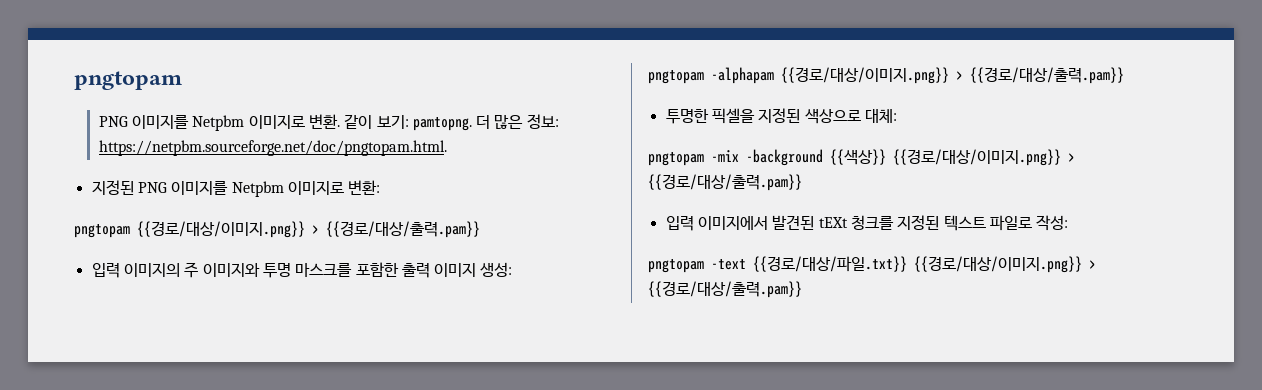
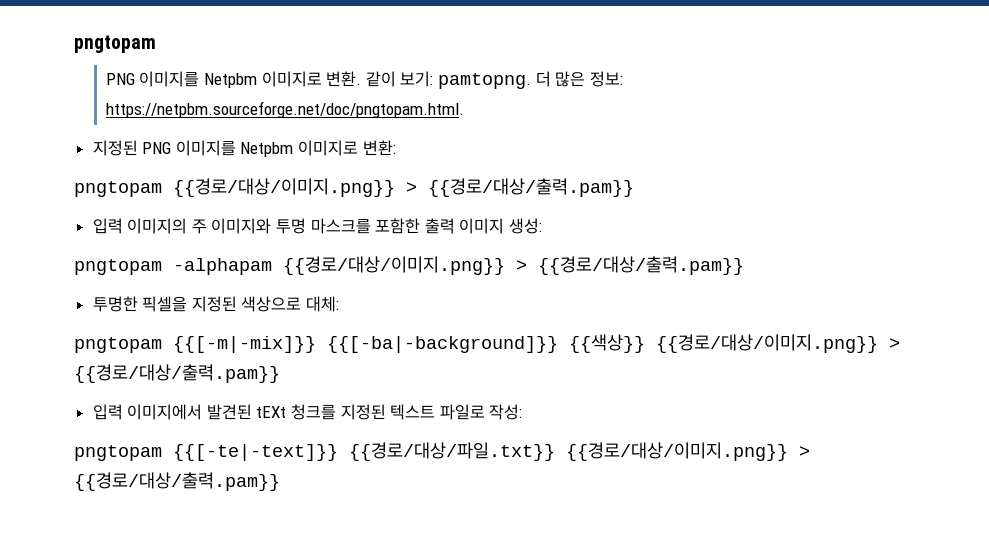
[711,149,823,166] -mix -background -> [173,336,558,353] {{[-m|-mix]}} {{[-ba|-background]}}
[711,259,746,270] -text -> [173,444,338,461] {{[-te|-text]}}

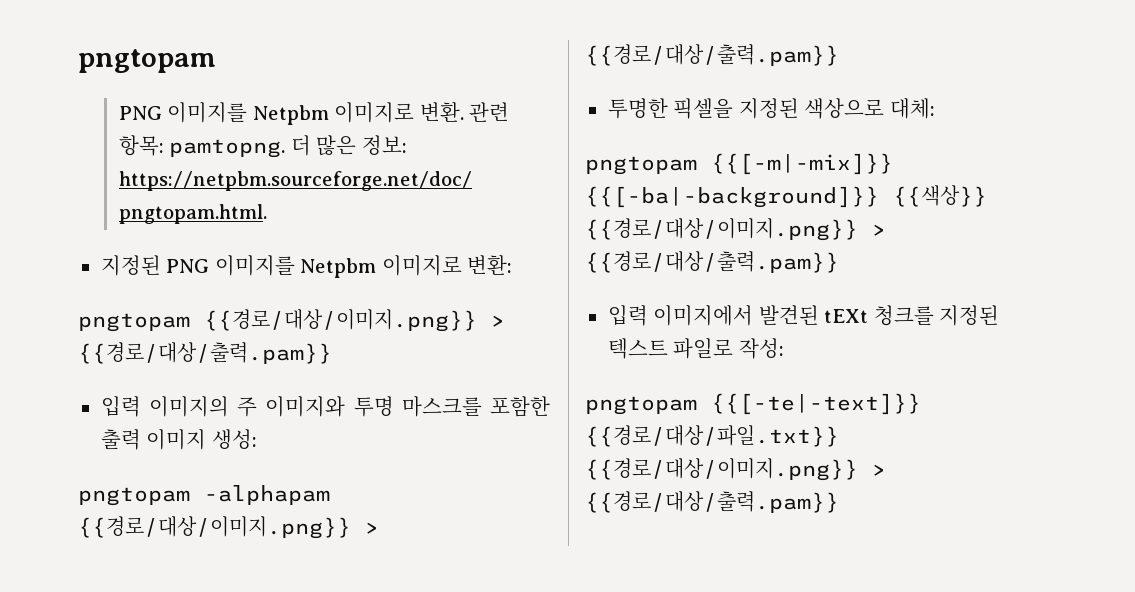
[365,71,434,87] 같이 보기: -> [469,102,510,122] [118,135,164,156] 관련 항목:

